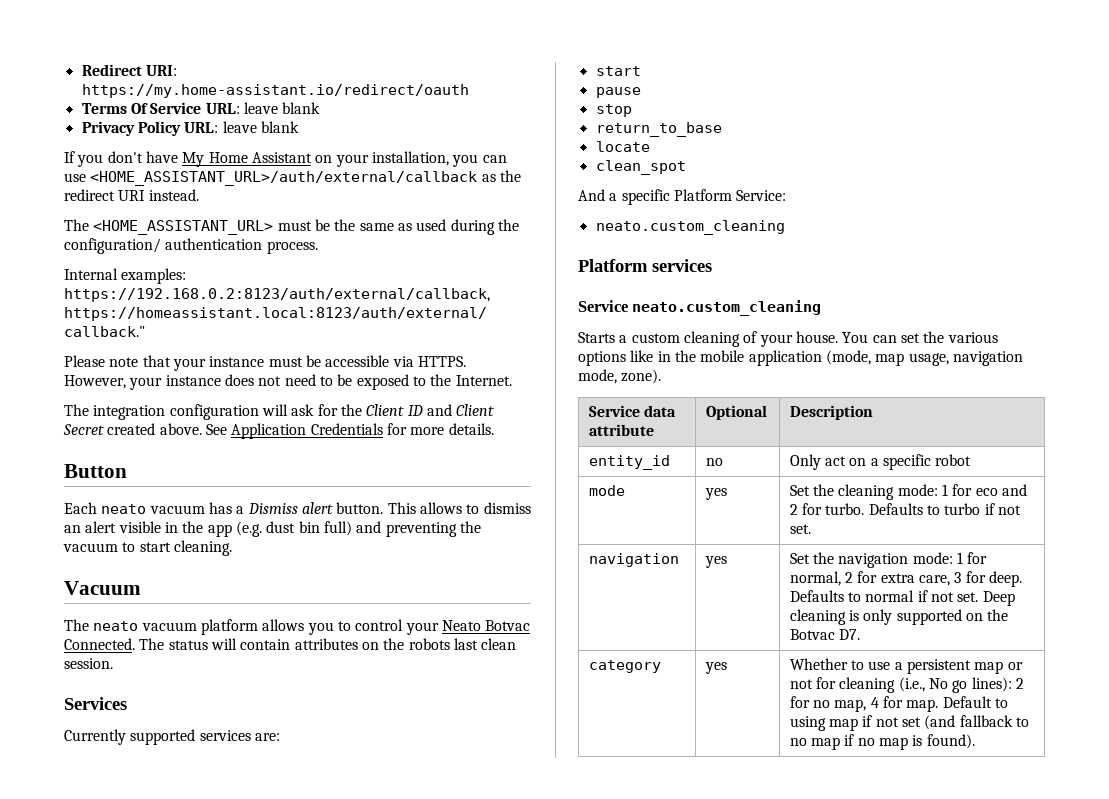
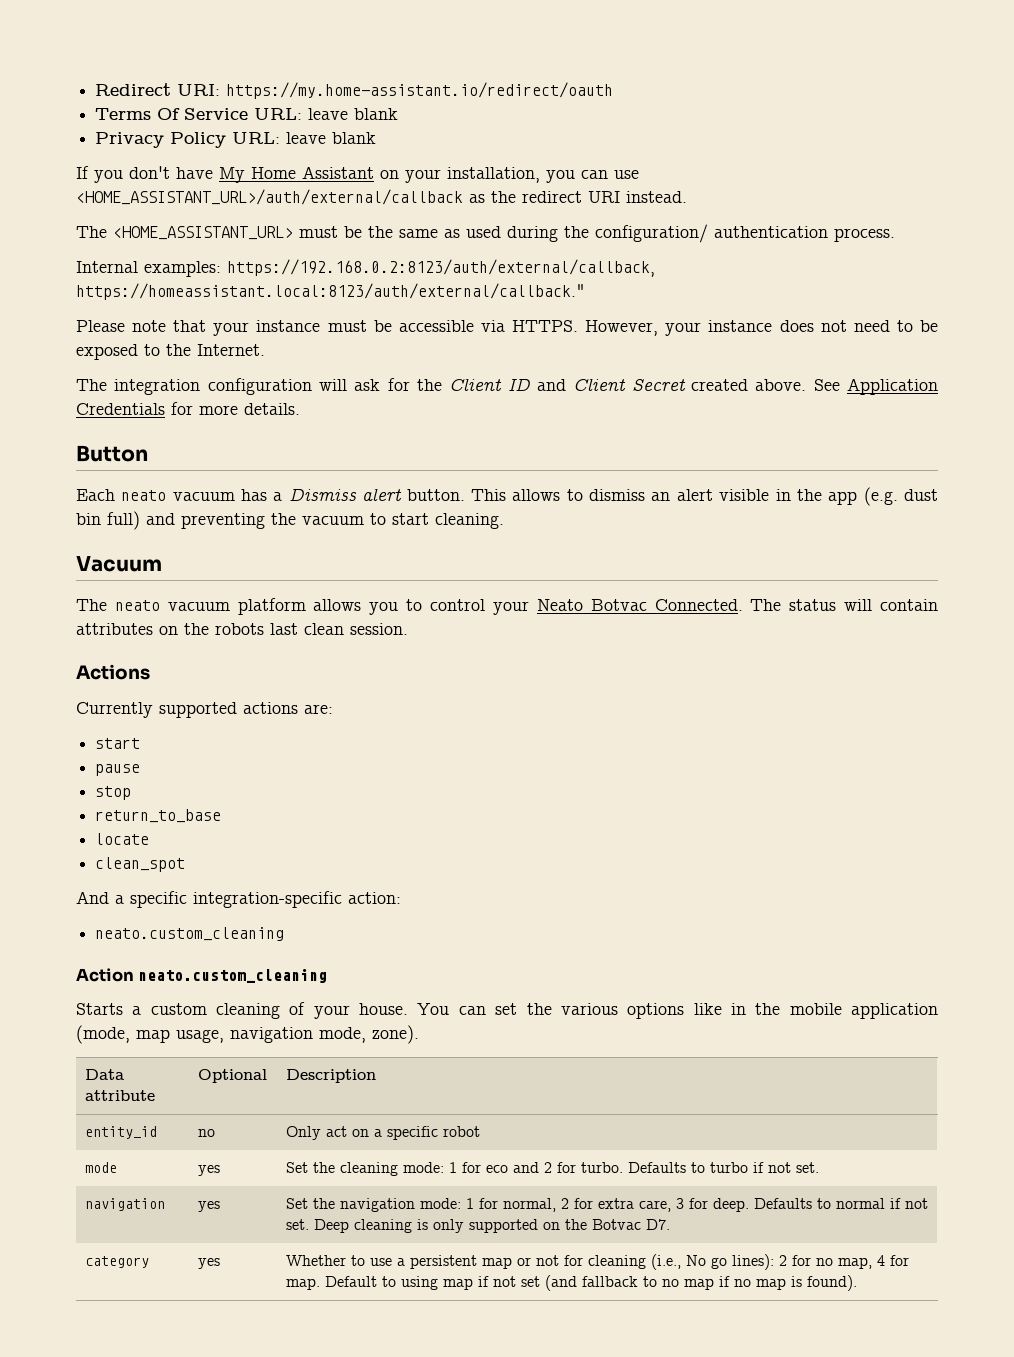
[64,697,127,710] Services -> [76,664,150,680] Actions
[199,730,251,741] services -> [243,702,298,714] actions
[673,189,787,201] [595,220,785,235] [578,259,712,272] [578,300,628,312] Platform Service: // neato.custom_cleaning // Platform services // Service -> [193,891,401,908] [95,927,285,941] [76,968,134,982] integration-specific action: // neato.custom_cleaning // Action
[588,405,677,417] Service data -> [84,1069,124,1080] Data

